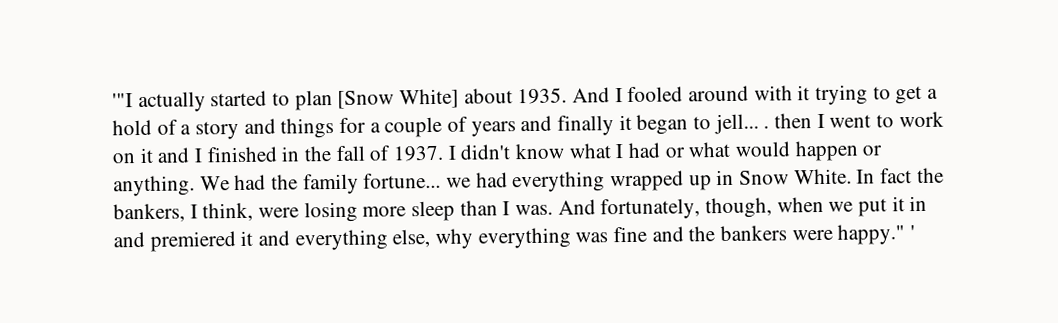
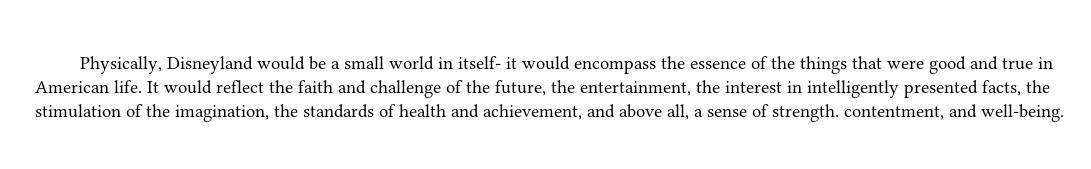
[112,84,939,113] [112,111,944,140] [112,140,883,164] [113,167,944,197] [113,195,928,223] [113,224,916,252] '"I actually started to plan [Snow White] about 1935. And I fooled around with it trying to get a hold of a story and things for a couple of years and finally it began to jell... . then I went to work on it and I finished in the fall of 1937. I didn't know what I had or what would happen or anything. We had the family fortune... we had everything wrapped up in Snow White. In fact the bankers, I think, were losing more sleep than I was. And fortunately, though, when we put it in and premiered it and everything else, why everything was fine and the bankers were happy." ' -> [79,56,1053,74] [35,80,1050,98] [35,104,1064,122] Physically, Disneyland would be a small world in itself- it would encompass the essence of the things that were good and true in American life. It would reflect the faith and challenge of the future, the entertainment, the interest in intelligently presented facts, the stimulation of the imagination, the standards of health and achievement, and above all, a sense of strength. contentment, and well-being.

